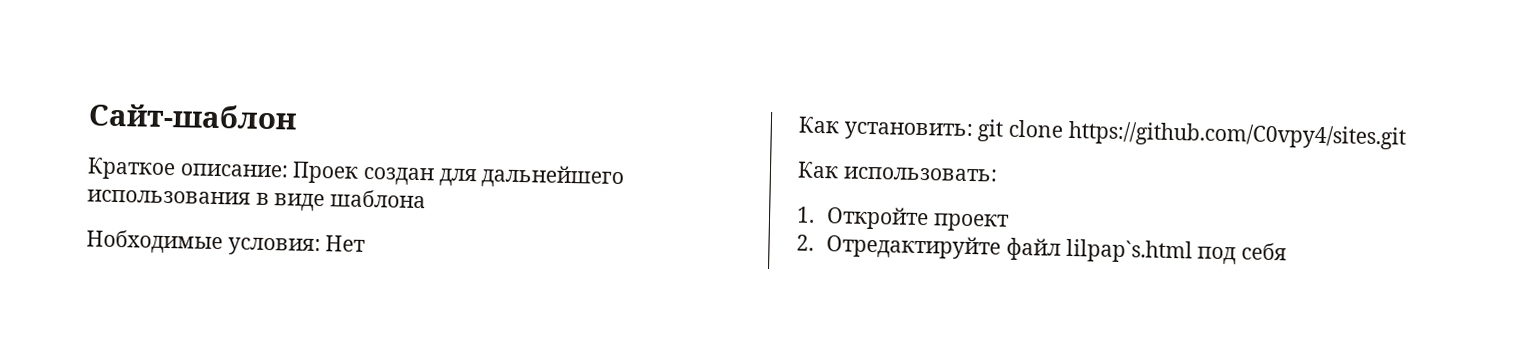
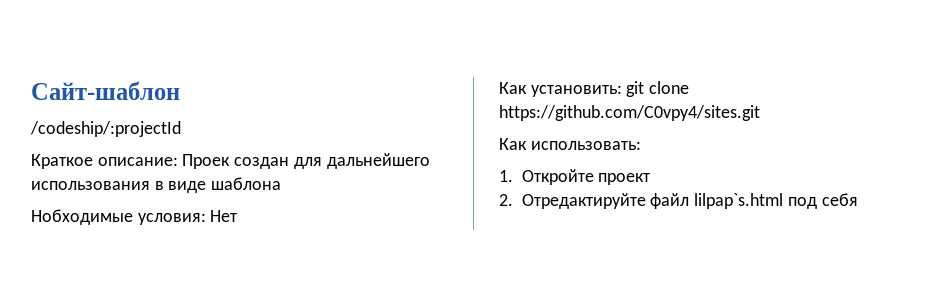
(297, 116) none -> [30,121,181,137] // /codeship/:projectId

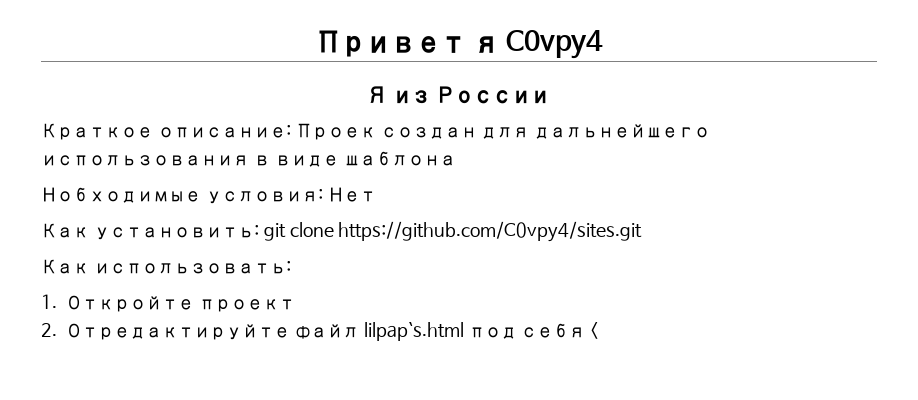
[31,81,180,100] [30,121,181,137] Сайт-шаблон // /codeship/:projectId -> [315,30,604,59] [367,86,551,104] Привет я C0vpy4 // Я из России
(858, 199) none -> [590,322,599,339] <

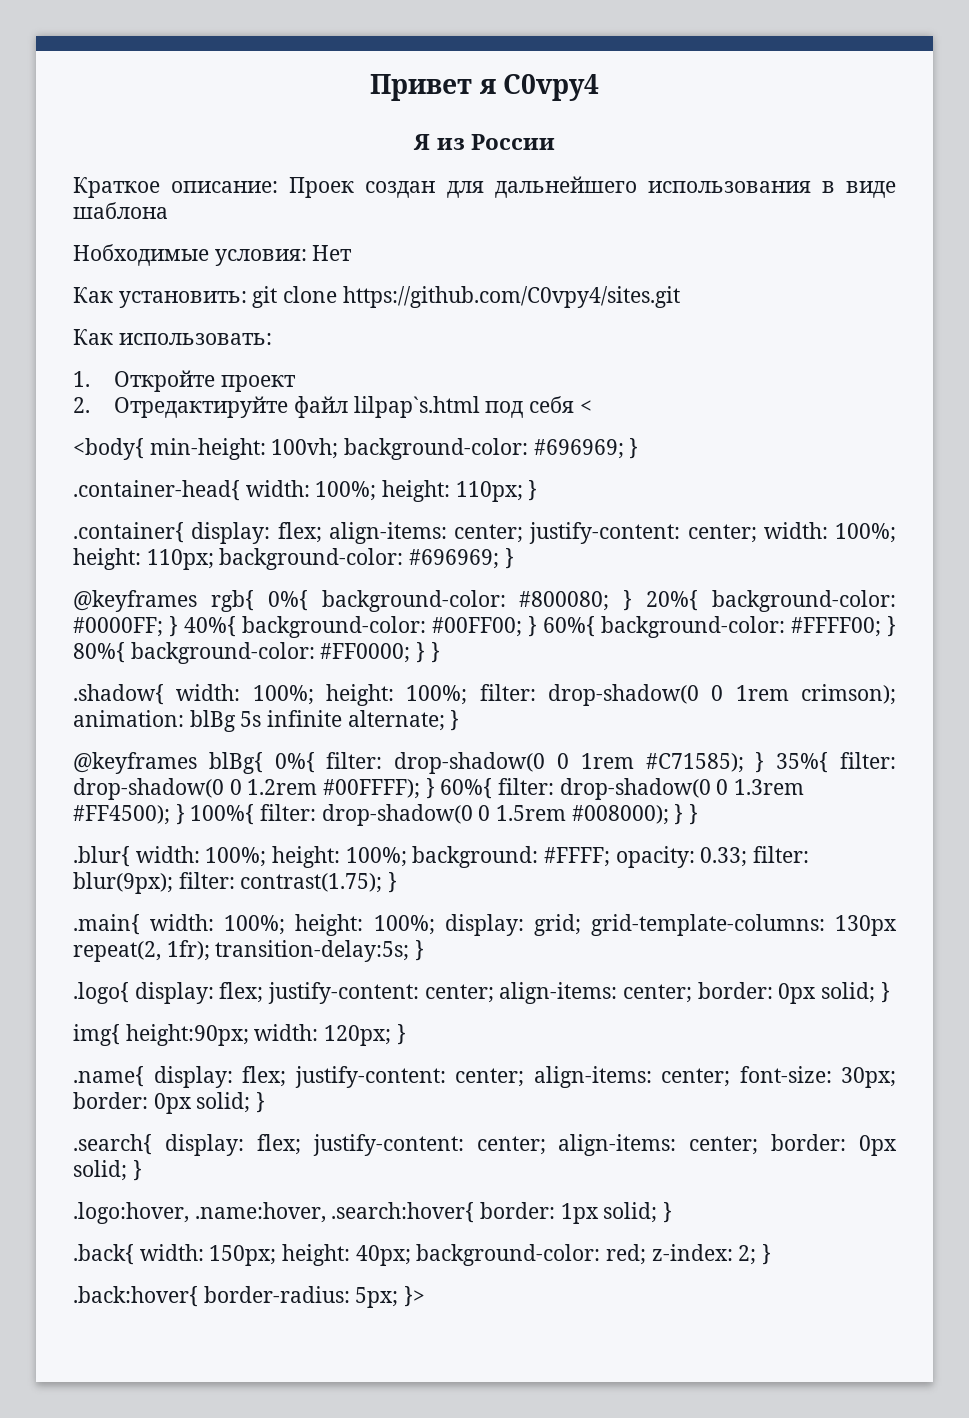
(599, 330) none -> [73,438,639,460] [73,480,538,502] [73,522,896,544] [73,548,514,570] [73,590,897,612] [73,616,896,638] [73,642,440,664] [73,684,897,706] [73,710,460,732] [73,752,896,774] [73,778,805,800] [73,804,699,826] [73,846,810,868] [73,872,398,894] [73,914,897,936] [73,940,425,962] [73,982,890,1004] [73,1024,406,1046] [73,1066,896,1088] [73,1092,266,1114] [73,1134,897,1156] [73,1160,142,1181] [73,1202,673,1224] [73,1244,772,1266] [73,1286,426,1308] // <body{ min-height: 100vh; background-color: #696969; } // .container-head{ width: 100%; height: 110px; } // .container{ display: flex; align-items: center; justify-content: center; width: 100%; height: 110px; background-color: #696969; } // @keyframes rgb{ 0%{ background-color: #800080; } 20%{ background-color: #0000FF; } 40%{ background-color: #00FF00; } 60%{ background-color: #FFFF00; } 80%{ background-color: #FF0000; } } // .shadow{ width: 100%; height: 100%; filter: drop-shadow(0 0 1rem crimson); animation: blBg 5s infinite alternate; } // @keyframes blBg{ 0%{ filter: drop-shadow(0 0 1rem #C71585); } 35%{ filter: drop-shadow(0 0 1.2rem #00FFFF); } 60%{ filter: drop-shadow(0 0 1.3rem #FF4500); } 100%{ filter: drop-shadow(0 0 1.5rem #008000); } } // .blur{ width: 100%; height: 100%; background: #FFFF; opacity: 0.33; filter: blur(9px); filter: contrast(1.75); } // .main{ width: 100%; height: 100%; display: grid; grid-template-columns: 130px repeat(2, 1fr); transition-delay:5s; } // .logo{ display: flex; justify-content: center; align-items: center; border: 0px solid; } // img{ height:90px; width: 120px; } // .name{ display: flex; justify-content: center; align-items: center; font-size: 30px; border: 0px solid; } // .search{ display: flex; justify-content: center; align-items: center; border: 0px solid; } // .logo:hover, .name:hover, .search:hover{ border: 1px solid; } // .back{ width: 150px; height: 40px; background-color: red; z-index: 2; } // .back:hover{ border-radius: 5px; }>

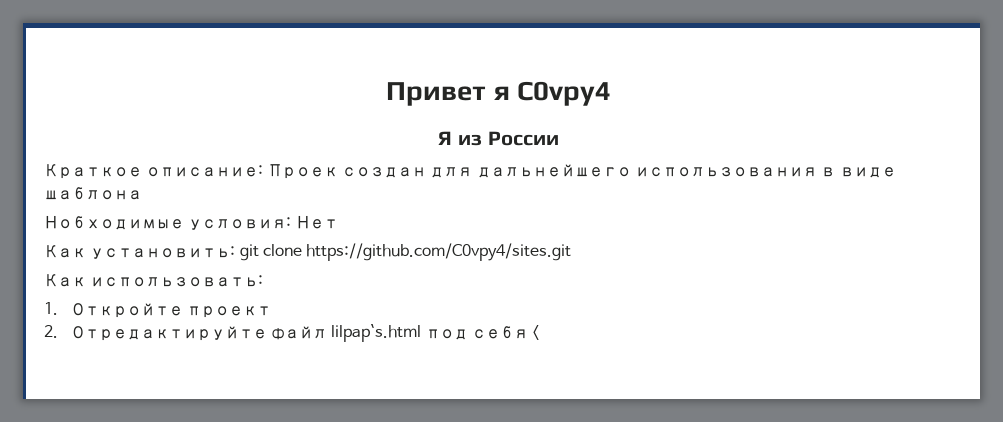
[73,438,639,460] [73,480,538,502] [73,522,896,544] [73,548,514,570] [73,590,897,612] [73,616,896,638] [73,642,440,664] [73,684,897,706] [73,710,460,732] [73,752,896,774] [73,778,805,800] [73,804,699,826] [73,846,810,868] [73,872,398,894] [73,914,897,936] [73,940,425,962] [73,982,890,1004] [73,1024,406,1046] [73,1066,896,1088] [73,1092,266,1114] [73,1134,897,1156] [73,1160,142,1181] [73,1202,673,1224] [73,1244,772,1266] [73,1286,426,1308] // <body{ min-height: 100vh; background-color: #696969; } // .container-head{ width: 100%; height: 110px; } // .container{ display: flex; align-items: center; justify-content: center; width: 100%; height: 110px; background-color: #696969; } // @keyframes rgb{ 0%{ background-color: #800080; } 20%{ background-color: #0000FF; } 40%{ background-color: #00FF00; } 60%{ background-color: #FFFF00; } 80%{ background-color: #FF0000; } } // .shadow{ width: 100%; height: 100%; filter: drop-shadow(0 0 1rem crimson); animation: blBg 5s infinite alternate; } // @keyframes blBg{ 0%{ filter: drop-shadow(0 0 1rem #C71585); } 35%{ filter: drop-shadow(0 0 1.2rem #00FFFF); } 60%{ filter: drop-shadow(0 0 1.3rem #FF4500); } 100%{ filter: drop-shadow(0 0 1.5rem #008000); } } // .blur{ width: 100%; height: 100%; background: #FFFF; opacity: 0.33; filter: blur(9px); filter: contrast(1.75); } // .main{ width: 100%; height: 100%; display: grid; grid-template-columns: 130px repeat(2, 1fr); transition-delay:5s; } // .logo{ display: flex; justify-content: center; align-items: center; border: 0px solid; } // img{ height:90px; width: 120px; } // .name{ display: flex; justify-content: center; align-items: center; font-size: 30px; border: 0px solid; } // .search{ display: flex; justify-content: center; align-items: center; border: 0px solid; } // .logo:hover, .name:hover, .search:hover{ border: 1px solid; } // .back{ width: 150px; height: 40px; background-color: red; z-index: 2; } // .back:hover{ border-radius: 5px; }> -> (540, 332) none

